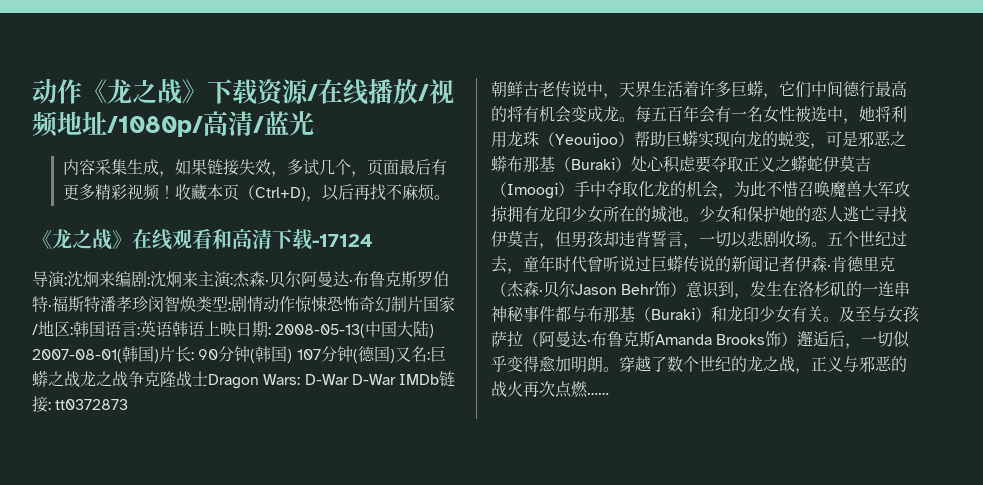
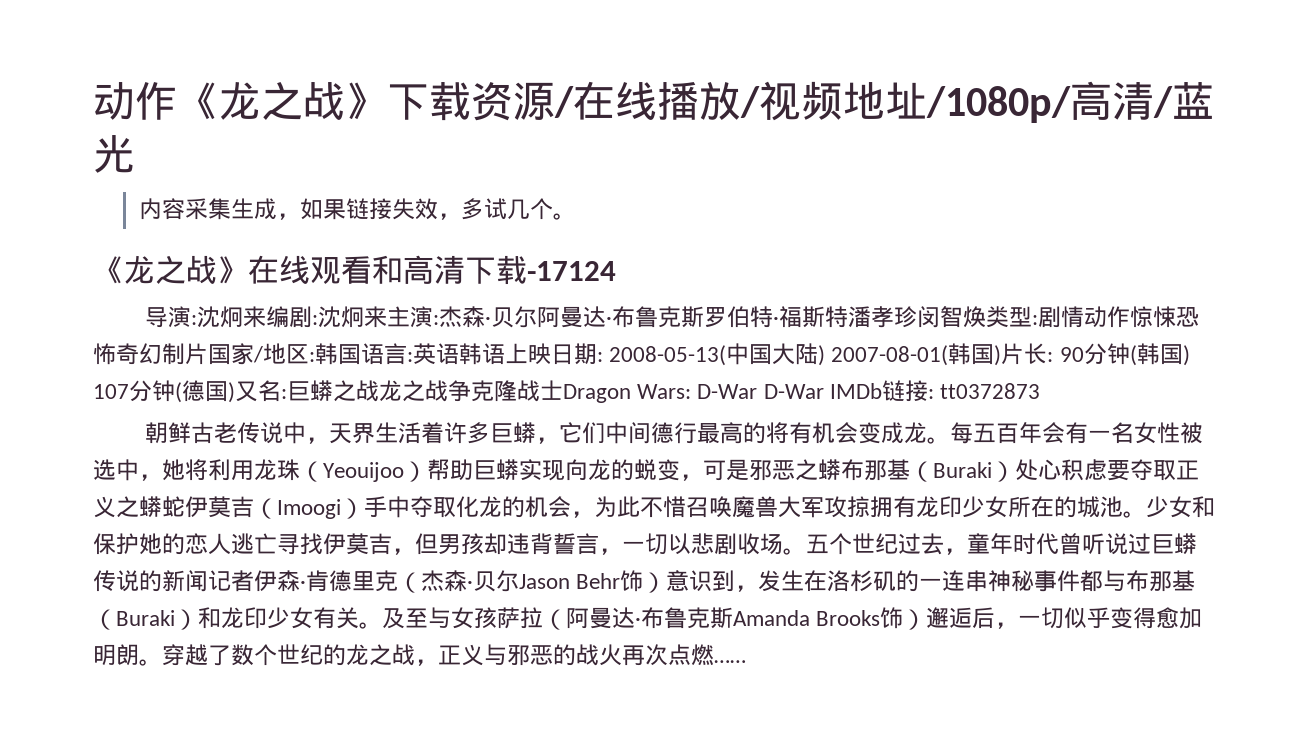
[350,159,447,177] [62,184,434,202] ，页面最后有更多精彩视频！收藏本页（Ctrl+D)，以后再找不麻烦 -> (553, 209) none

